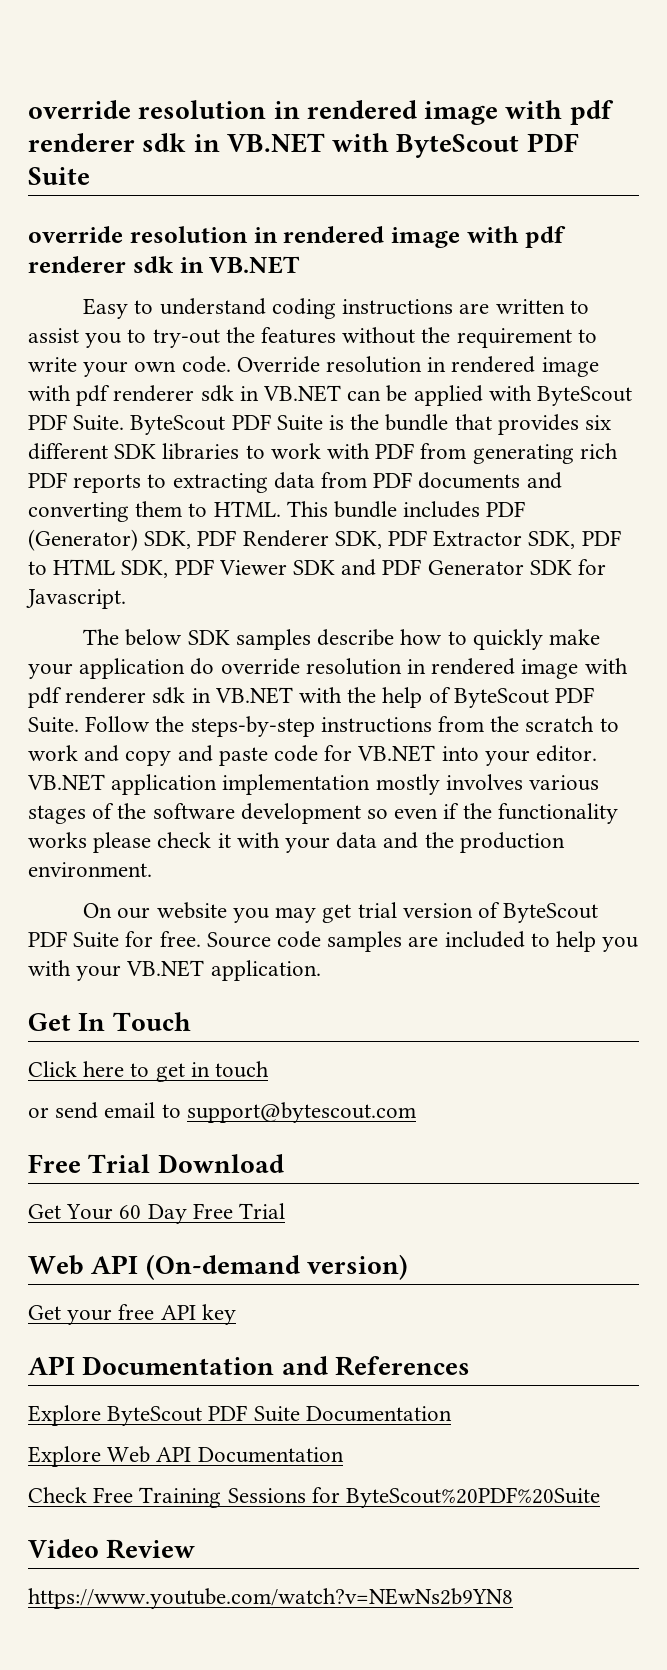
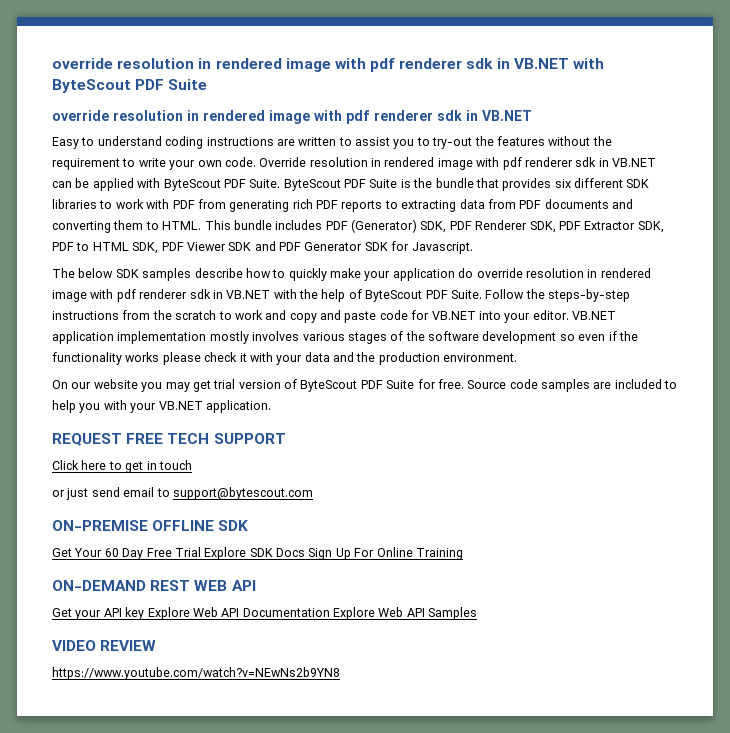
[28,1012,191,1031] Get In Touch -> [52,433,286,446] REQUEST FREE TECH SUPPORT
(49, 1112) none -> [66,488,89,500] just
[28,1154,284,1173] Free Trial Download -> [52,520,249,531] ON-PREMISE OFFLINE SDK
[28,1254,408,1280] // Web API (On-demand version) -> [204,547,463,560] [52,580,256,591] Explore SDK Docs Sign Up For Online Training // ON-DEMAND REST WEB API
[118,1304,155,1320] free -> (102, 615) none
[28,1356,470,1376] [28,1405,452,1426] [28,1446,344,1467] [28,1487,601,1508] [28,1539,196,1559] // API Documentation and References // Explore ByteScout PDF Suite Documentation // Explore Web API Documentation // Check Free Training Sessions for ByteScout%20PDF%20Suite // Video Review -> [147,607,478,620] [52,640,157,651] Explore Web API Documentation Explore Web API Samples // VIDEO REVIEW

